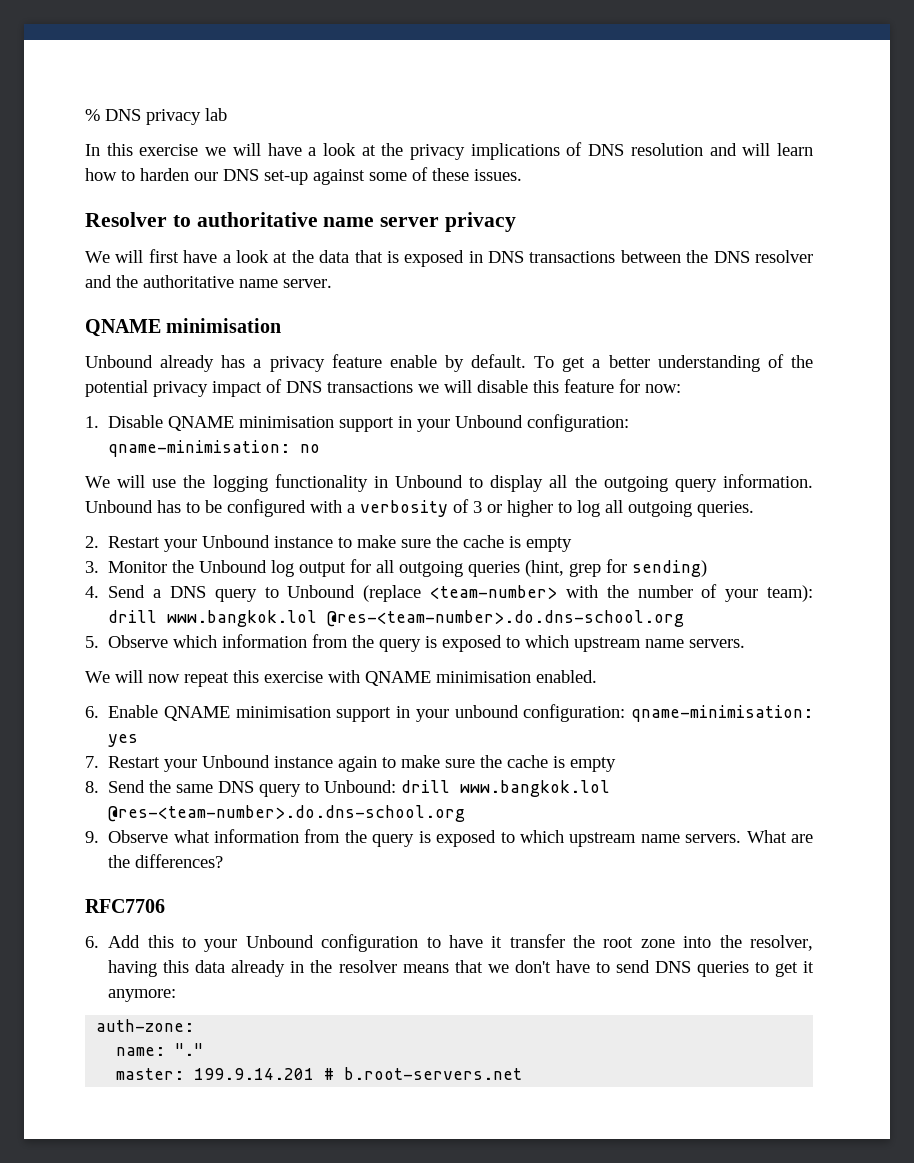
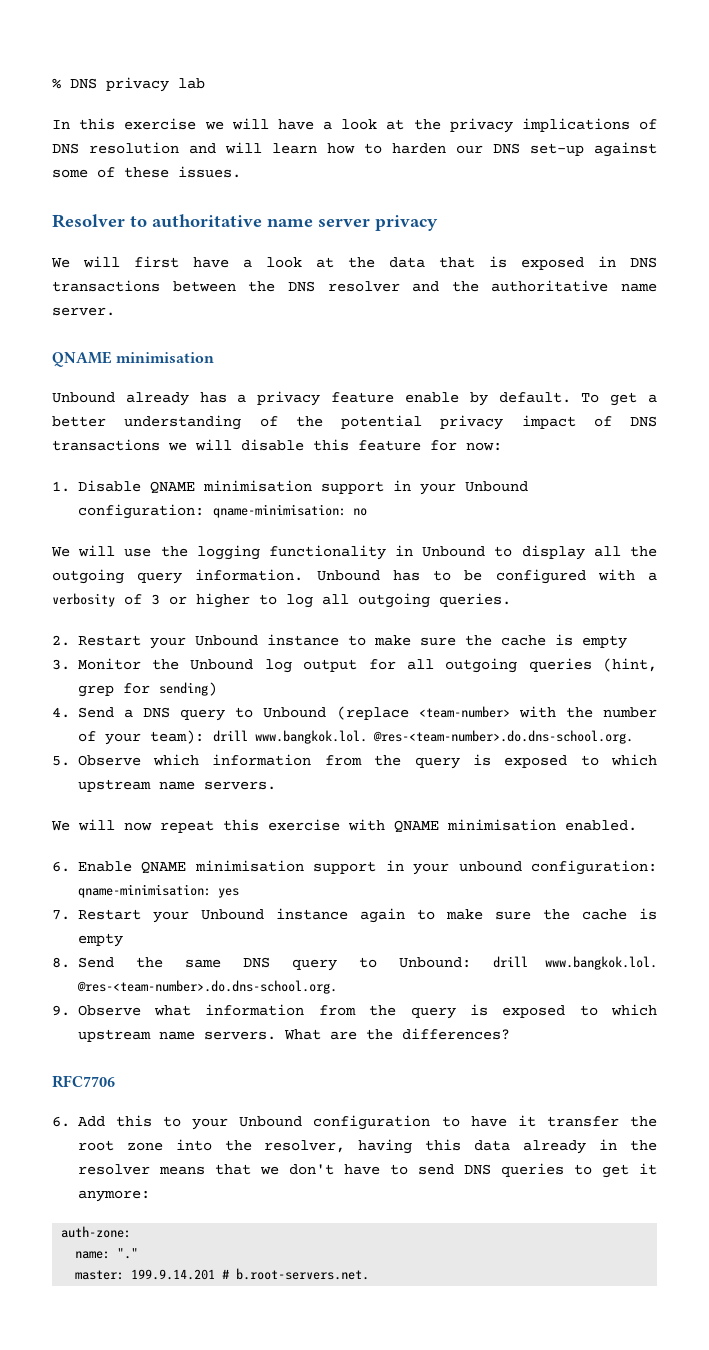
[167,610,685,627] www.bangkok.lol @res-<team-number>.do.dns-school.org -> [254,730,633,744] www.bangkok.lol. @res-<team-number>.do.dns-school.org.
[460,780,611,797] [108,805,466,822] www.bangkok.lol @res-<team-number>.do.dns-school.org -> [545,956,657,970] [76,980,337,994] www.bangkok.lol. @res-<team-number>.do.dns-school.org.
[344,1067,523,1080] b.root-servers.net -> [236,1268,370,1280] b.root-servers.net.

